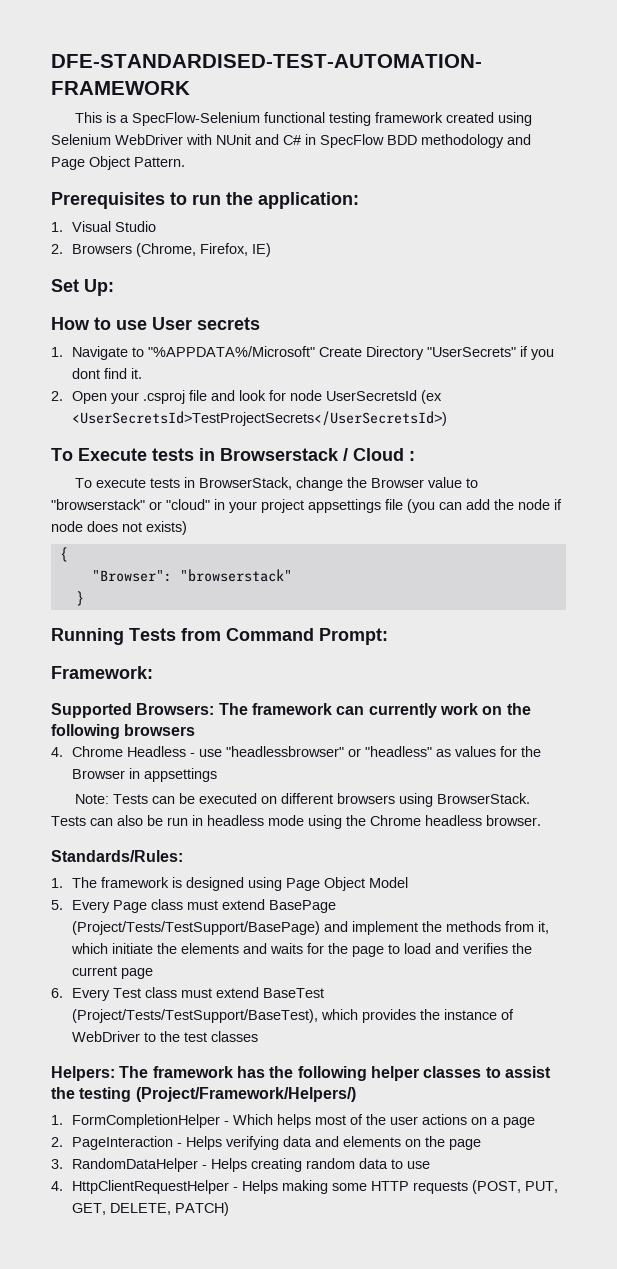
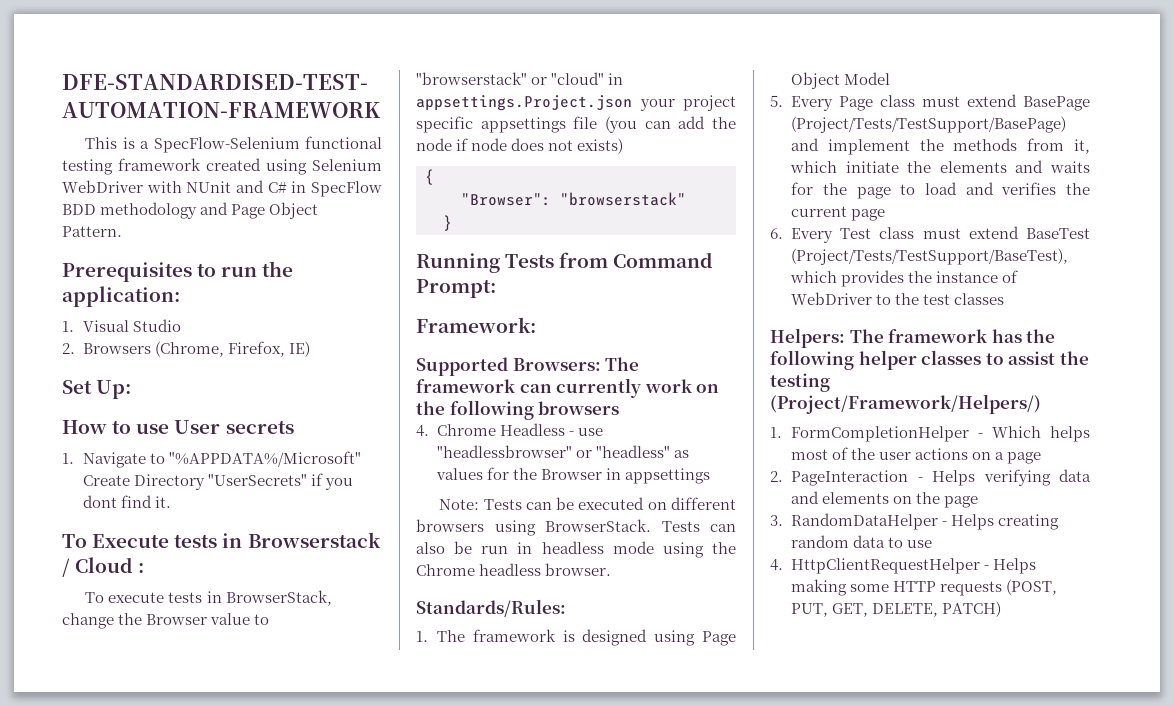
[51,390,442,404] [71,411,447,426] // 2. Open your .csproj file and look for node UserSecretsId (ex <UserSecretsId>TestProjectSecrets</UserSecretsId>) -> (172, 502) none
(225, 504) none -> [416,95,632,111] appsettings.Project.json
(304, 506) none -> [416,116,473,133] specific

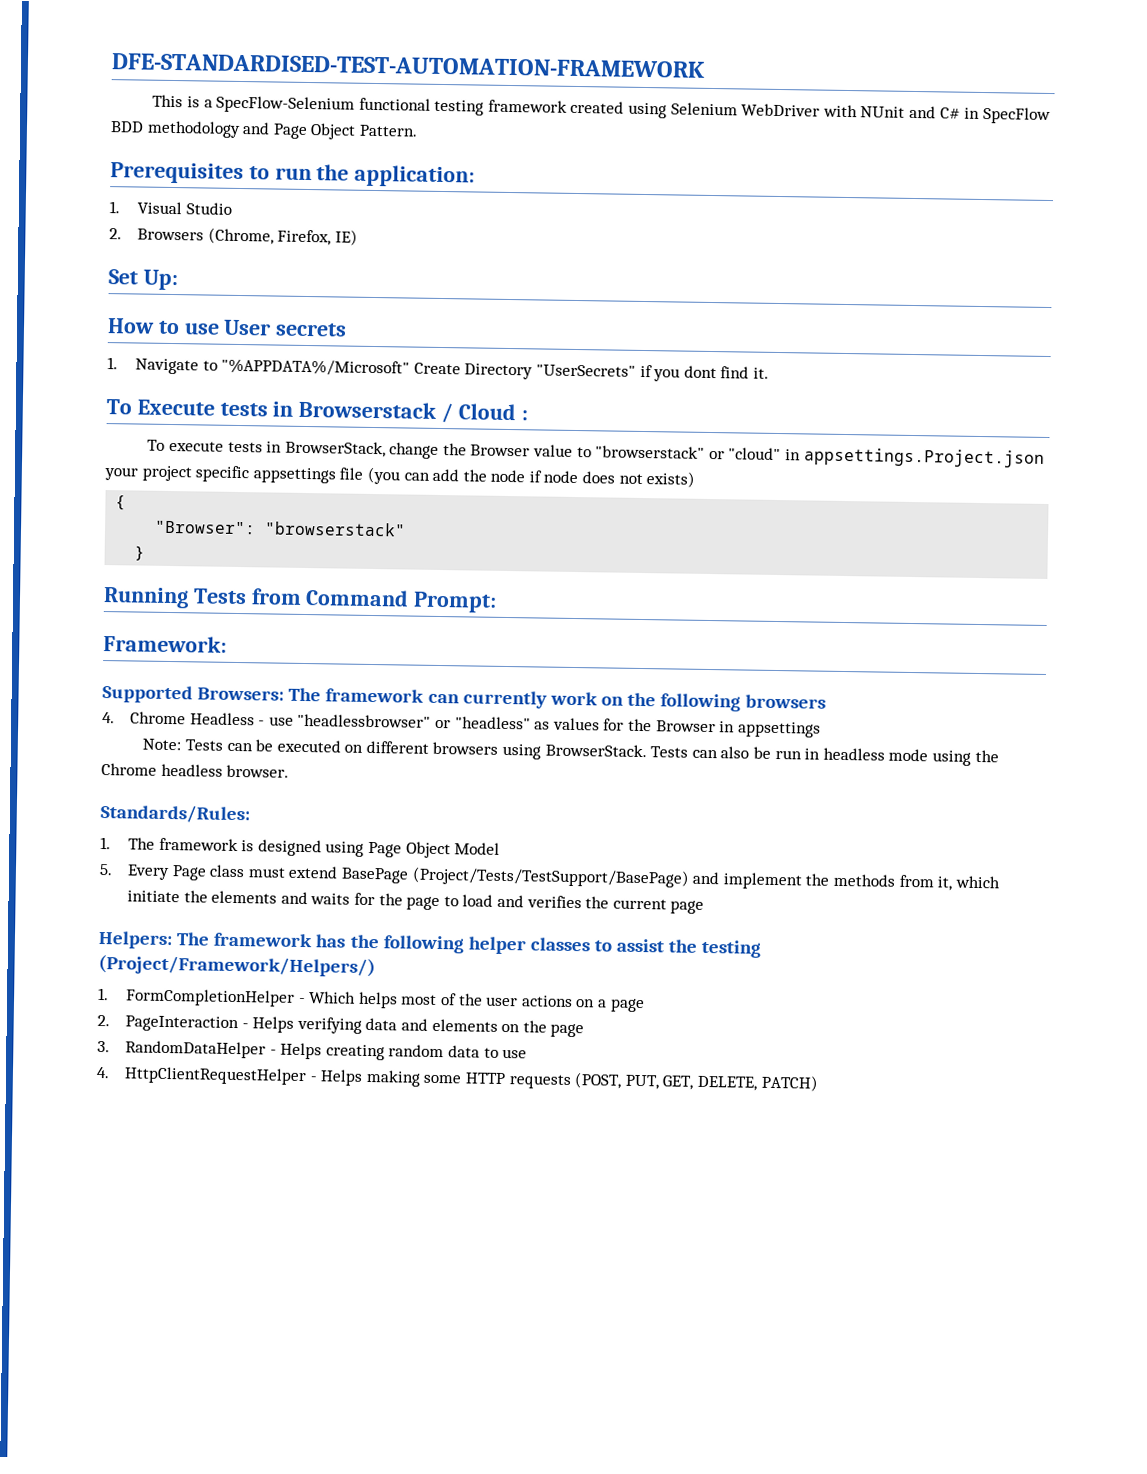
[770,226,1090,243] [791,248,1069,265] [790,270,1019,287] [791,292,1005,305] // 6. Every Test class must extend BaseTest (Project/Tests/TestSupport/BaseTest), which provides the instance of WebDriver to the test classes -> (705, 907) none

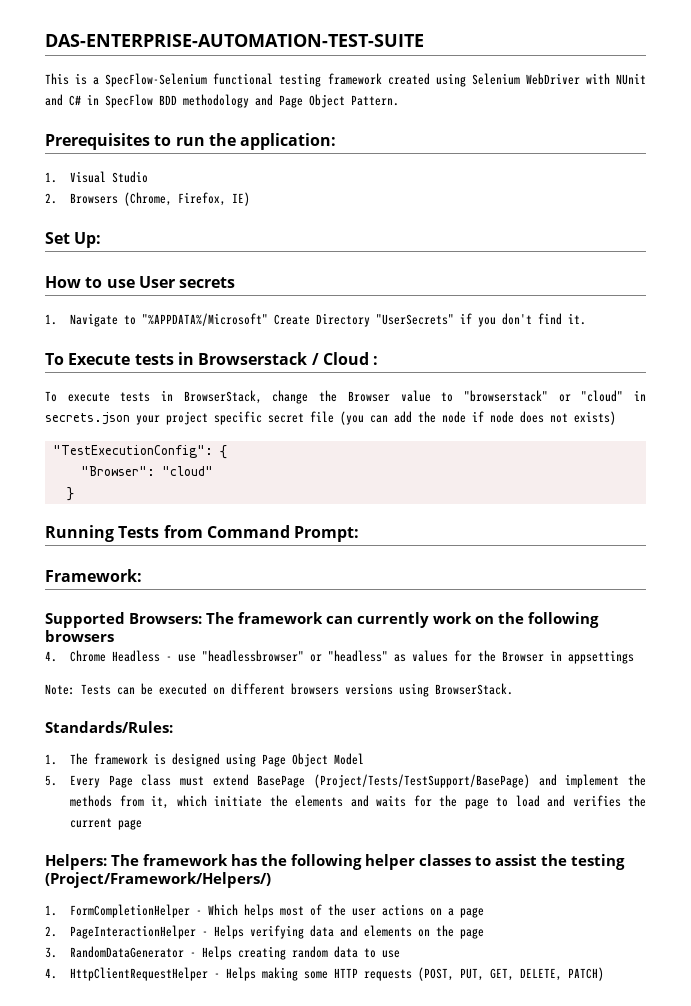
[111,53,706,78] DFE-STANDARDISED-TEST-AUTOMATION-FRAMEWORK -> [45,34,424,47] DAS-ENTERPRISE-AUTOMATION-TEST-SUITE
[683,365,717,379] dont -> [502,313,533,325] don't
[803,447,1045,468] appsettings.Project.json -> [45,412,130,425] secrets.json
[252,467,336,484] appsettings -> [268,413,304,423] secret
(696, 479) none -> [52,445,213,458] "TestExecutionConfig":
[264,521,407,537] "browserstack" -> [161,466,213,476] "cloud"
(499, 748) none -> [345,683,393,695] versions
[650,746,999,766] [101,763,290,778] Tests can also be run in headless mode using the Chrome headless browser. -> (513, 689) none
[125,1015,240,1033] PageInteraction -> [70,925,197,939] PageInteractionHelper
[125,1040,267,1059] RandomDataHelper -> [70,946,185,958] RandomDataGenerator

